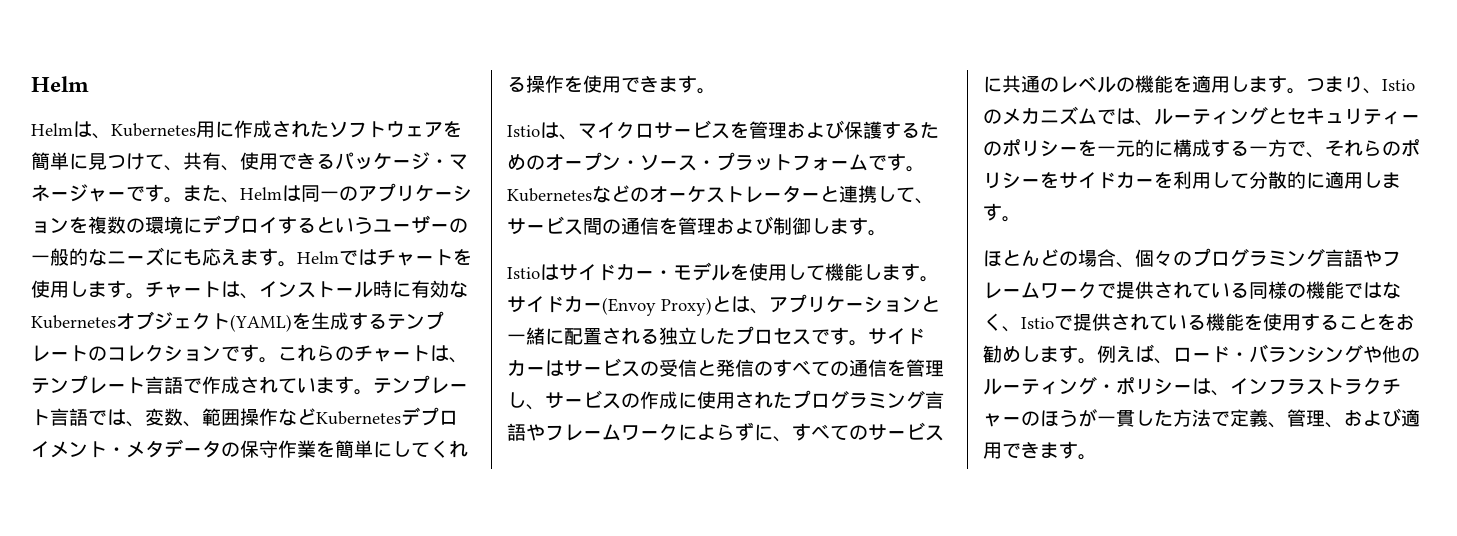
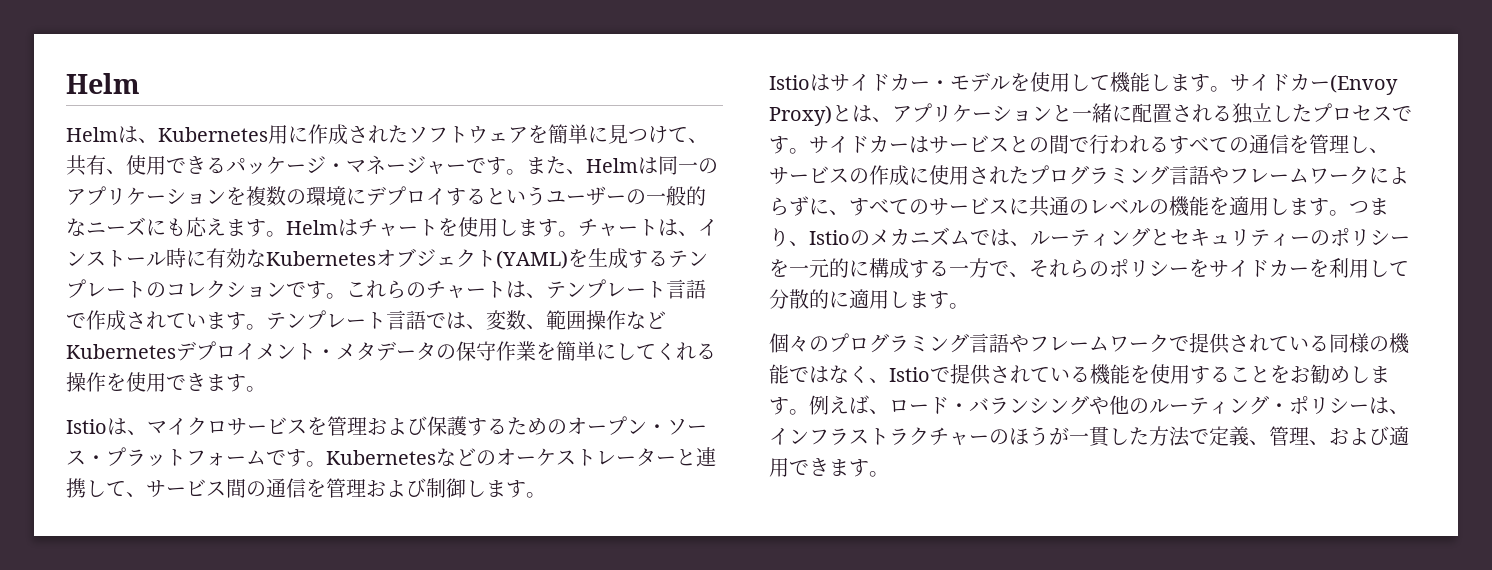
[339,250,358,265] で -> (338, 227) none
[640,359,773,377] の受信と発信の -> [1009,134,1169,154] との間で行われる
[983,249,1135,268] ほとんどの場合、 -> (969, 306) none

